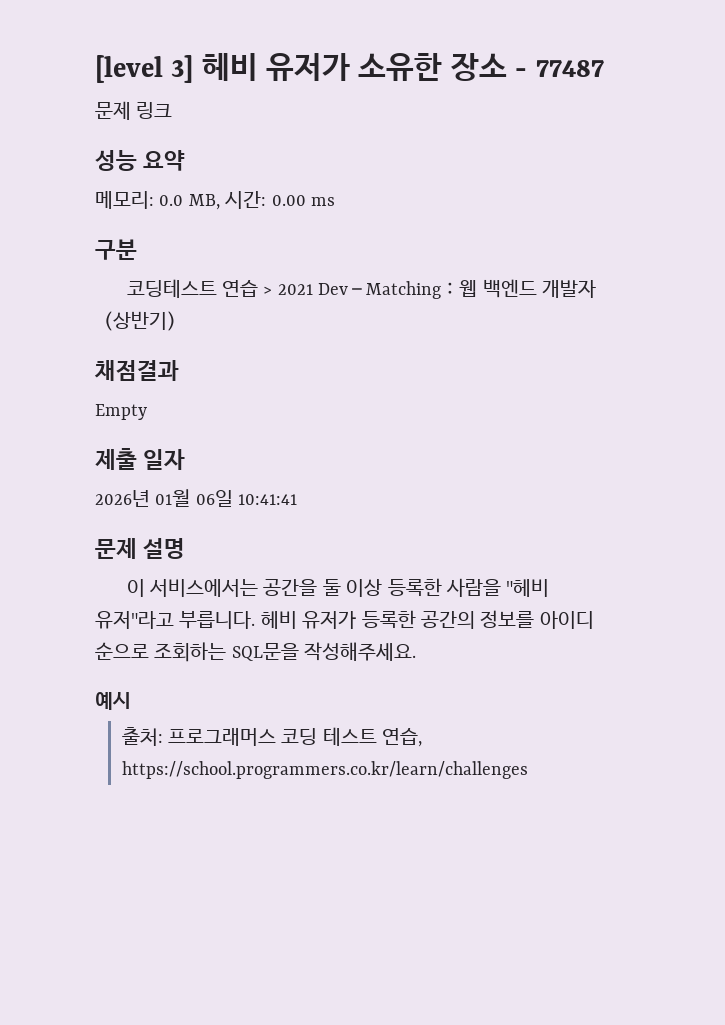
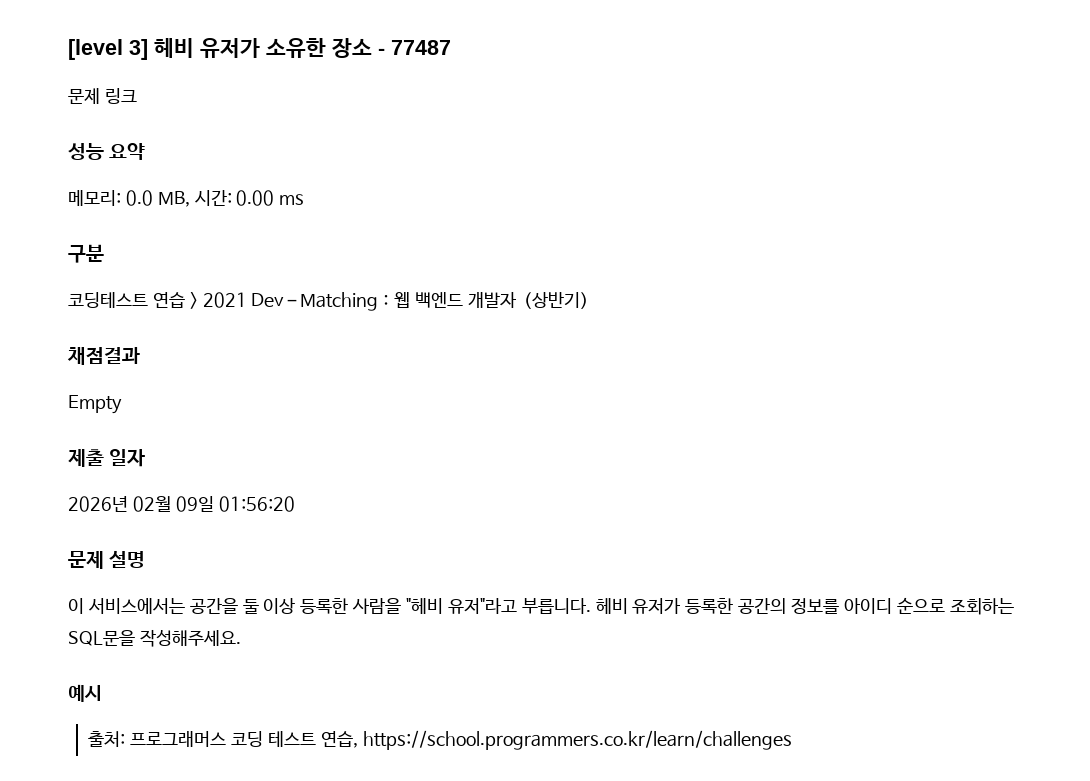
[155,489,298,507] 01월 06일 10:41:41 -> [132,496,295,512] 02월 09일 01:56:20

